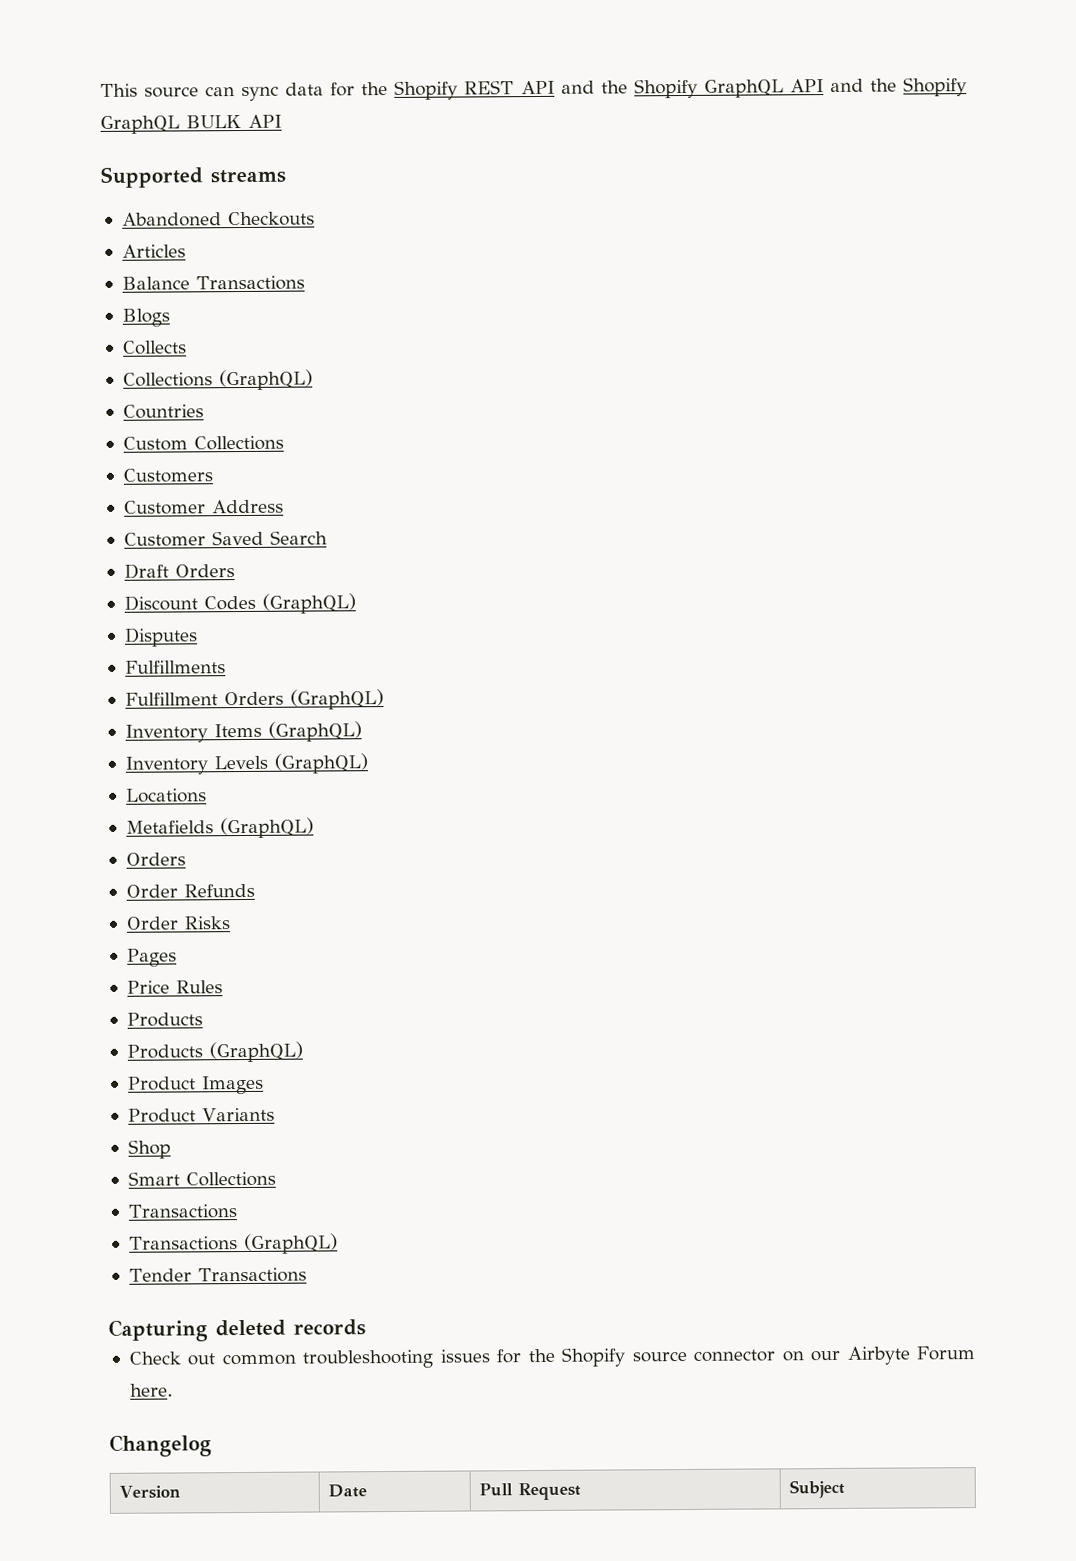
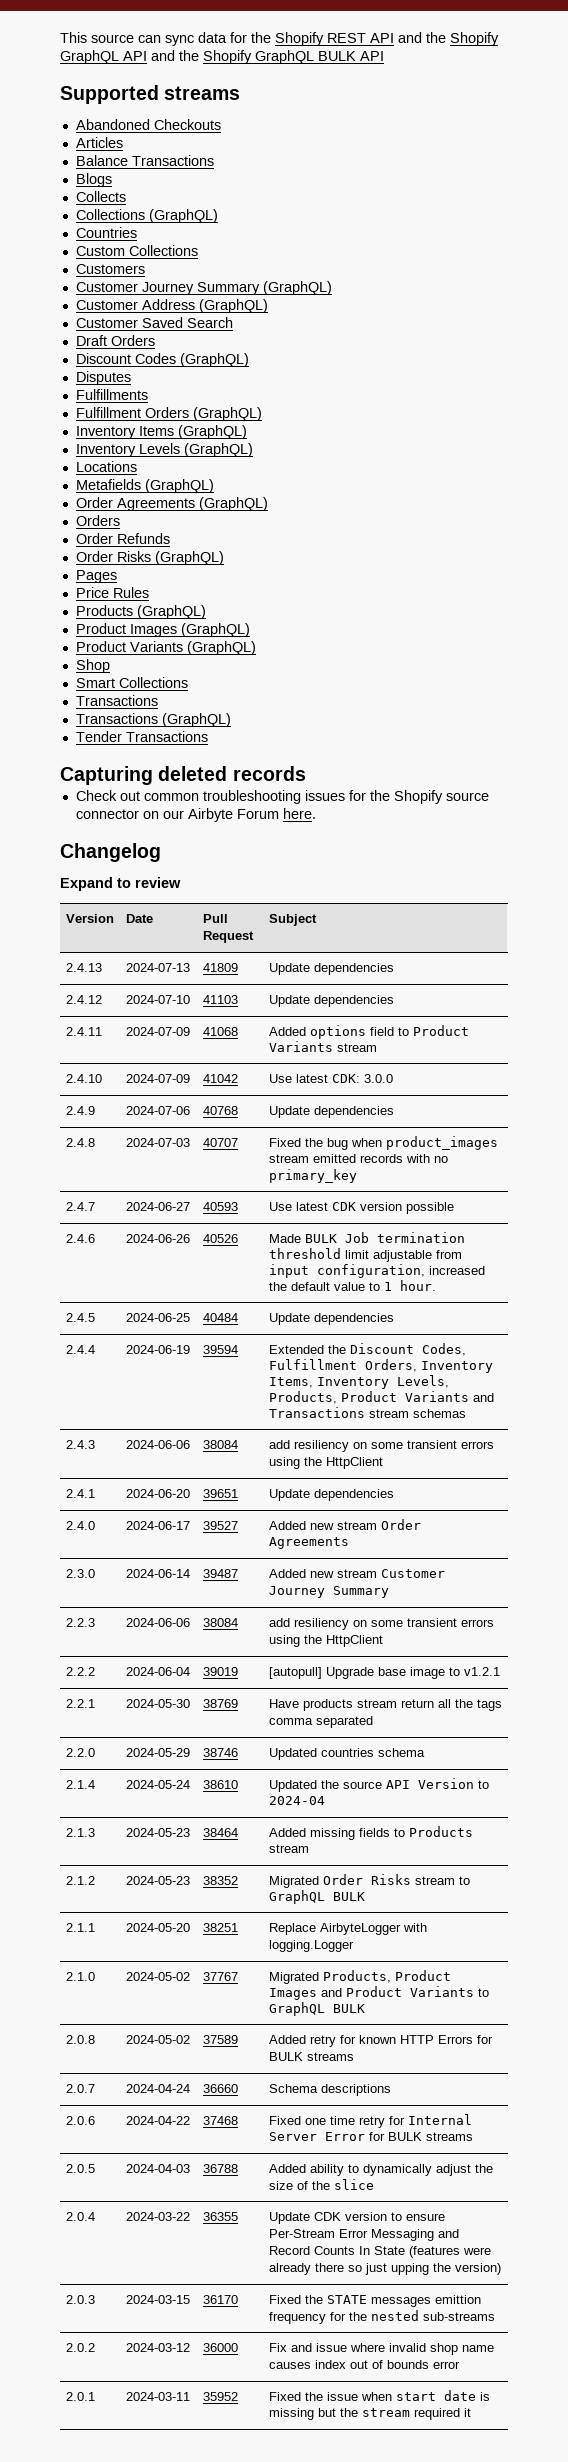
(213, 475) none -> [75,281,332,295] // Customer Journey Summary (GraphQL)
(284, 506) none -> [198,299,268,313] (GraphQL)
(314, 828) none -> [75,497,268,511] // Order Agreements (GraphQL)
(231, 923) none -> [154,551,224,565] (GraphQL)
[126,1044,203,1059] // Products -> (133, 610) none
[127,1107,275,1123] // Product Variants -> [180,623,250,637] [75,641,256,655] (GraphQL) // Product Variants (GraphQL)
(212, 1445) none -> [60,877,181,891] // Expand to review
(845, 1489) none -> [65,963,102,972] [125,963,190,972] [202,963,238,972] [268,963,394,975] [65,995,102,1004] [125,995,190,1004] [202,995,238,1004] [268,995,394,1007] [65,1027,102,1036] [125,1027,190,1036] [202,1027,238,1036] [268,1025,469,1039] [268,1041,377,1052] [65,1074,102,1083] [125,1074,190,1083] [202,1074,238,1083] [268,1074,393,1083] [65,1106,95,1115] [125,1106,190,1115] [202,1106,238,1115] [268,1106,394,1118] [65,1138,95,1147] [125,1138,190,1147] [202,1138,238,1147] [268,1136,498,1150] [268,1154,448,1163] [268,1169,357,1183] [65,1202,95,1211] [125,1202,190,1211] [202,1202,238,1211] [268,1202,454,1214] [65,1234,95,1243] [125,1234,190,1243] [202,1234,238,1243] [268,1232,465,1243] [268,1248,462,1262] [268,1264,485,1278] [268,1280,436,1291] [65,1313,95,1322] [125,1313,190,1322] [202,1313,238,1322] [268,1313,394,1325] [65,1345,95,1354] [125,1345,190,1354] [202,1345,238,1354] [268,1343,466,1356] [268,1359,493,1373] [268,1375,449,1389] [268,1391,494,1404] [268,1407,466,1418] [65,1440,95,1449] [125,1440,190,1449] [202,1440,238,1449] [268,1440,494,1452] [268,1457,383,1469] [65,1489,95,1498] [125,1489,190,1498] [202,1489,238,1498] [268,1489,394,1501] [65,1521,95,1530] [125,1521,190,1530] [202,1521,238,1530] [268,1519,421,1530] [268,1537,349,1549] [65,1569,95,1578] [125,1569,190,1578] [202,1569,238,1578] [268,1569,445,1578] [268,1586,389,1598] [65,1618,95,1627] [125,1618,190,1627] [202,1618,238,1627] [268,1618,494,1630] [268,1635,383,1647] [65,1667,95,1676] [125,1667,190,1676] [202,1667,238,1676] [268,1667,500,1679] [65,1699,95,1708] [125,1699,190,1708] [202,1699,238,1708] [268,1699,502,1711] [268,1716,373,1728] [65,1748,95,1757] [125,1748,190,1757] [202,1748,238,1757] [268,1748,425,1760] [65,1780,95,1789] [125,1780,190,1789] [202,1780,238,1789] [268,1778,489,1792] [268,1796,325,1805] [65,1828,95,1837] [125,1828,190,1837] [202,1828,238,1837] [268,1826,473,1840] [268,1844,309,1853] [65,1876,95,1885] [125,1876,190,1885] [202,1876,238,1885] [268,1874,470,1888] [268,1890,365,1904] [65,1923,95,1932] [125,1923,190,1932] [202,1923,238,1932] [268,1923,427,1935] [268,1940,354,1952] [65,1972,95,1981] [125,1972,190,1981] [202,1972,238,1981] [268,1970,451,1984] [268,1986,489,2000] [268,2002,365,2016] [65,2035,95,2044] [125,2035,190,2044] [202,2035,238,2044] [268,2035,493,2047] [268,2052,354,2061] [65,2084,95,2093] [125,2084,190,2093] [202,2084,238,2093] [268,2084,391,2096] [65,2116,95,2125] [125,2116,190,2125] [202,2116,238,2125] [268,2114,472,2128] [268,2132,473,2141] [65,2164,95,2173] [125,2164,190,2173] [202,2164,238,2173] [268,2164,493,2176] [268,2179,374,2190] [65,2212,95,2221] [125,2212,190,2221] [202,2212,238,2221] [268,2212,445,2224] [268,2229,459,2241] [268,2246,491,2258] [268,2263,501,2275] [65,2295,95,2304] [125,2295,190,2304] [202,2295,238,2304] [268,2295,481,2307] [268,2310,495,2324] [65,2343,95,2352] [125,2343,190,2352] [202,2343,238,2352] [268,2343,494,2355] [268,2360,460,2369] [65,2392,95,2401] [125,2392,190,2401] [202,2392,238,2401] [268,2390,490,2401] [268,2408,471,2420] // 2.4.13 | 2024-07-13 | 41809 | Update dependencies // 2.4.12 | 2024-07-10 | 41103 | Update dependencies // 2.4.11 | 2024-07-09 | 41068 | Added options field to Product Variants stream // 2.4.10 | 2024-07-09 | 41042 | Use latest CDK: 3.0.0 // 2.4.9 | 2024-07-06 | 40768 | Update dependencies // 2.4.8 | 2024-07-03 | 40707 | Fixed the bug when product_images stream emitted records with no primary_key // 2.4.7 | 2024-06-27 | 40593 | Use latest CDK version possible // 2.4.6 | 2024-06-26 | 40526 | Made BULK Job termination threshold limit adjustable from input configuration, increased the default value to 1 hour. // 2.4.5 | 2024-06-25 | 40484 | Update dependencies // 2.4.4 | 2024-06-19 | 39594 | Extended the Discount Codes, Fulfillment Orders, Inventory Items, Inventory Levels, Products, Product Variants and Transactions stream schemas // 2.4.3 | 2024-06-06 | 38084 | add resiliency on some transient errors using the HttpClient // 2.4.1 | 2024-06-20 | 39651 | Update dependencies // 2.4.0 | 2024-06-17 | 39527 | Added new stream Order Agreements // 2.3.0 | 2024-06-14 | 39487 | Added new stream Customer Journey Summary // 2.2.3 | 2024-06-06 | 38084 | add resiliency on some transient errors using the HttpClient // 2.2.2 | 2024-06-04 | 39019 | [autopull] Upgrade base image to v1.2.1 // 2.2.1 | 2024-05-30 | 38769 | Have products stream return all the tags comma separated // 2.2.0 | 2024-05-29 | 38746 | Updated countries schema // 2.1.4 | 2024-05-24 | 38610 | Updated the source API Version to 2024-04 // 2.1.3 | 2024-05-23 | 38464 | Added missing fields to Products stream // 2.1.2 | 2024-05-23 | 38352 | Migrated Order Risks stream to GraphQL BULK // 2.1.1 | 2024-05-20 | 38251 | Replace AirbyteLogger with logging.Logger // 2.1.0 | 2024-05-02 | 37767 | Migrated Products, Product Images and Product Variants to GraphQL BULK // 2.0.8 | 2024-05-02 | 37589 | Added retry for known HTTP Errors for BULK streams // 2.0.7 | 2024-04-24 | 36660 | Schema descriptions // 2.0.6 | 2024-04-22 | 37468 | Fixed one time retry for Internal Server Error for BULK streams // 2.0.5 | 2024-04-03 | 36788 | Added ability to dynamically adjust the size of the slice // 2.0.4 | 2024-03-22 | 36355 | Update CDK version to ensure Per-Stream Error Messaging and Record Counts In State (features were already there so just upping the version) // 2.0.3 | 2024-03-15 | 36170 | Fixed the STATE messages emittion frequency for the nested sub-streams // 2.0.2 | 2024-03-12 | 36000 | Fix and issue where invalid shop name causes index out of bounds error // 2.0.1 | 2024-03-11 | 35952 | Fixed the issue when start date is missing but the stream required it

